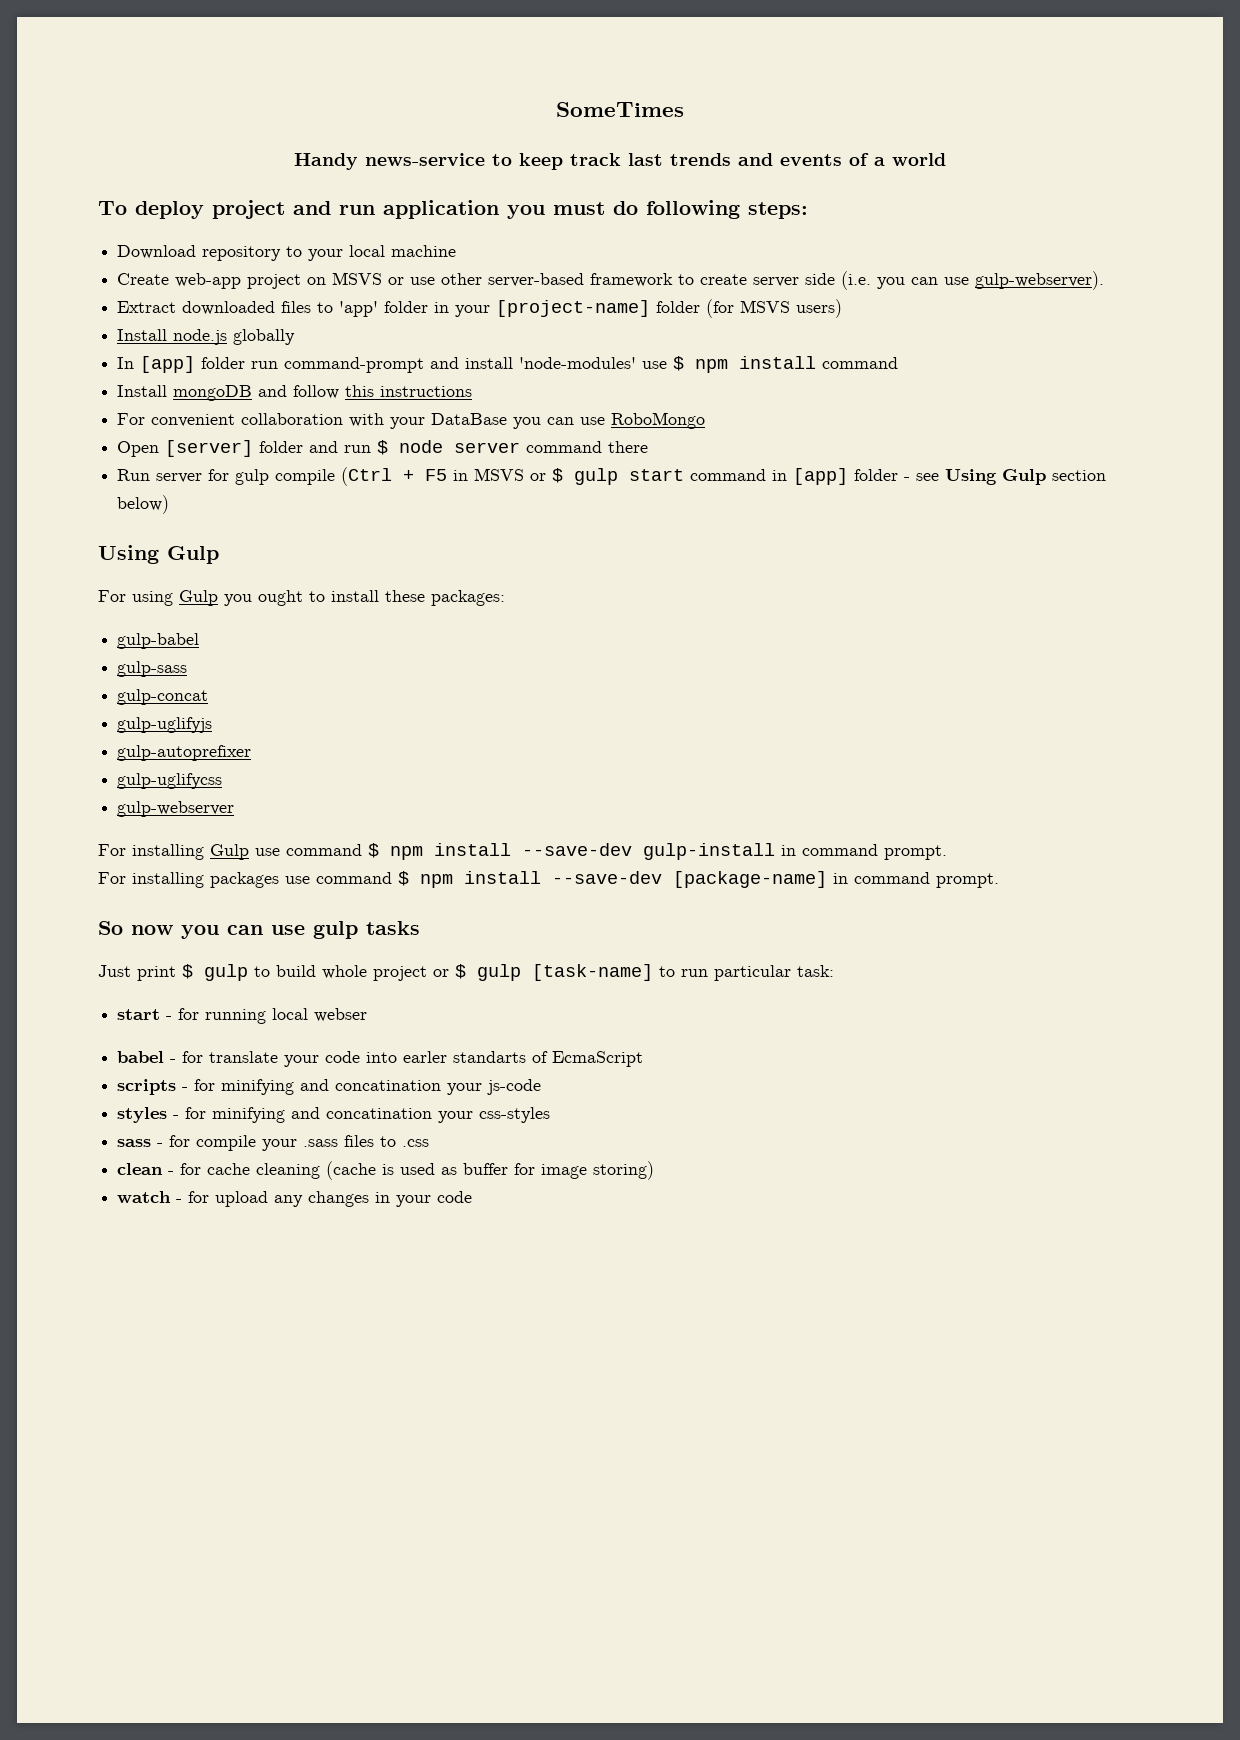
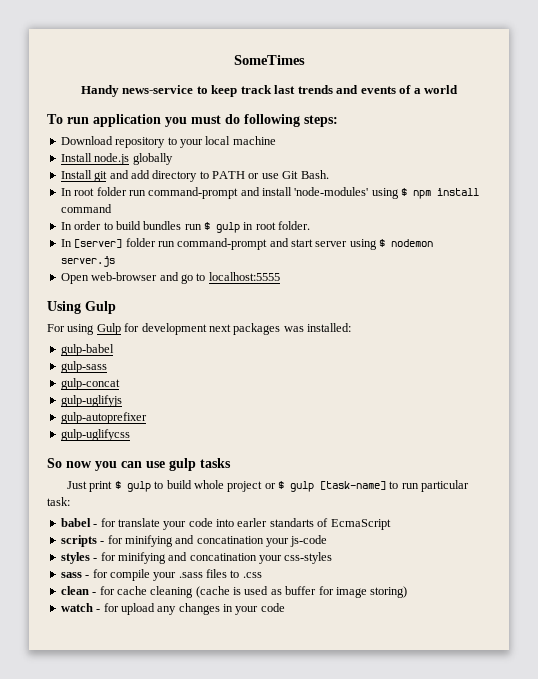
[135,200,331,219] deploy project and -> (63, 119) none
[117,271,1105,290] [117,299,843,318] [117,329,296,345] [117,356,196,373] Create web-app project on MSVS or use other server-based framework to create server side (i.e. you can use gulp-webserver). // Extract downloaded files to 'app' folder in your [project-name] folder (for MSVS users) // Install node.js globally // In [app] -> [60,153,173,165] [60,170,329,182] [60,188,95,196] Install node.js globally // Install git and add directory to PATH or use Git Bash. // In root
[642,361,668,369] use -> [371,188,399,199] using
[117,385,473,401] [117,412,706,429] [117,440,649,457] [117,467,1107,486] [117,495,170,514] Install mongoDB and follow this instructions // For convenient collaboration with your DataBase you can use RoboMongo // Open [server] folder and run $ node server command there // Run server for gulp compile (Ctrl + F5 in MSVS or $ gulp start command in [app] folder - see Using Gulp section below) -> [60,221,311,233] [60,238,434,250] [60,256,115,267] [60,272,280,284] In order to build bundles run $ gulp in root folder. // In [server] folder run command-prompt and start server using $ nodemon server.js // Open web-browser and go to localhost:5555
[224,590,505,606] you ought to install these packages: -> [124,323,351,335] for development next packages was installed:
[117,801,235,817] [98,843,947,860] [98,871,999,888] // gulp-webserver // For installing Gulp use command $ npm install --save-dev gulp-install in command prompt. // For installing packages use command $ npm install --save-dev [package-name] in command prompt. -> (130, 435) none
[117,1008,368,1024] // start - for running local webser -> (70, 501) none

